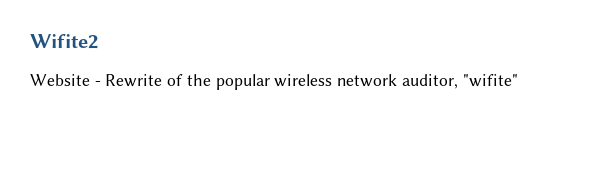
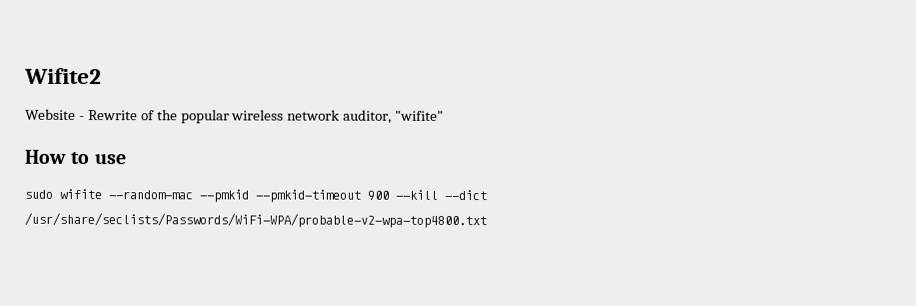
(518, 80) none -> [24,149,126,165] [24,188,487,203] [24,212,487,229] // How to use // sudo wifite --random-mac --pmkid --pmkid-timeout 900 --kill --dict /usr/share/seclists/Passwords/WiFi-WPA/probable-v2-wpa-top4800.txt

